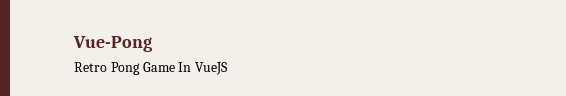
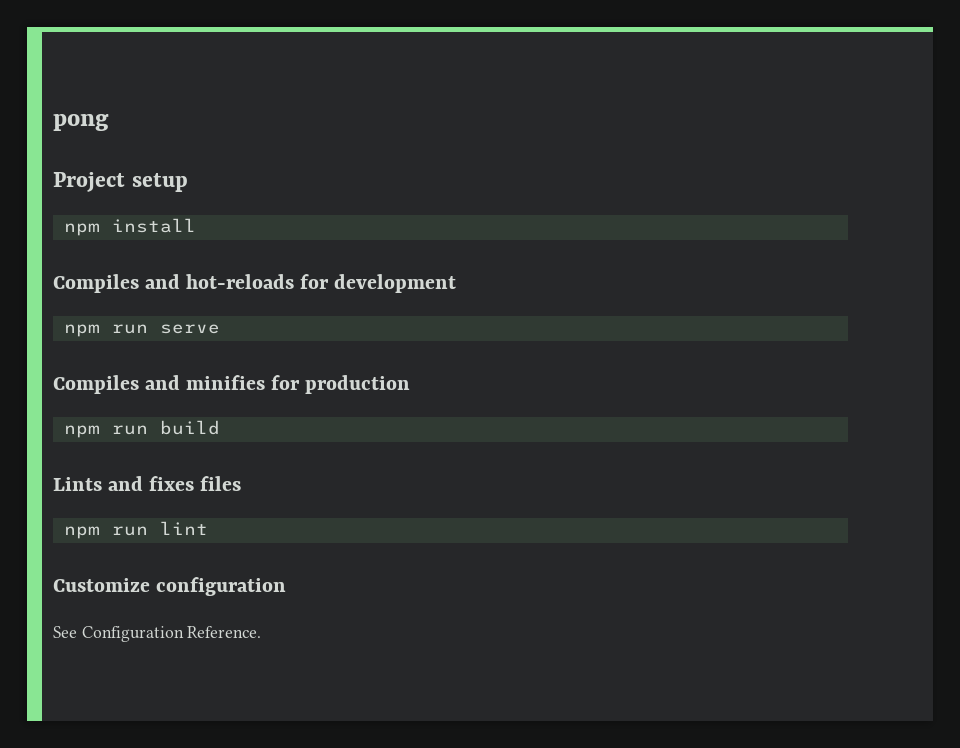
[73,36,152,52] [74,62,229,75] Vue-Pong // Retro Pong Game In VueJS -> [53,114,109,131] [53,172,188,192] [63,218,196,236] [53,274,457,293] [63,324,220,337] [53,375,411,394] [63,420,220,438] [53,476,242,491] [63,521,208,539] [53,577,287,596] [53,626,262,642] pong // Project setup // npm install // Compiles and hot-reloads for development // npm run serve // Compiles and minifies for production // npm run build // Lints and fixes files // npm run lint // Customize configuration // See Configuration Reference.

